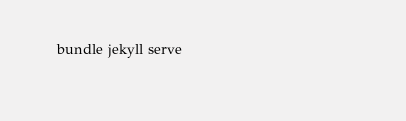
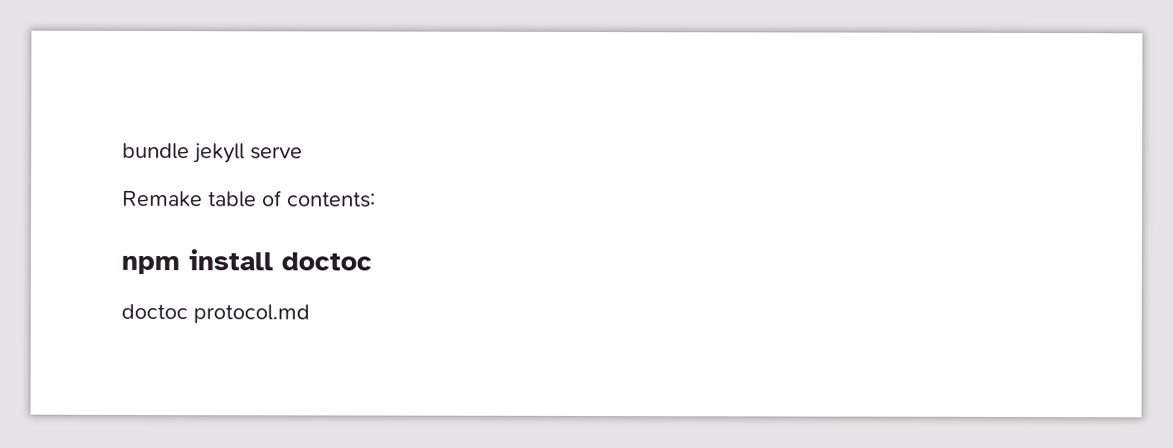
(182, 50) none -> [122,190,376,208] [121,249,372,275] [121,303,310,324] // Remake table of contents: // npm install doctoc // doctoc protocol.md

